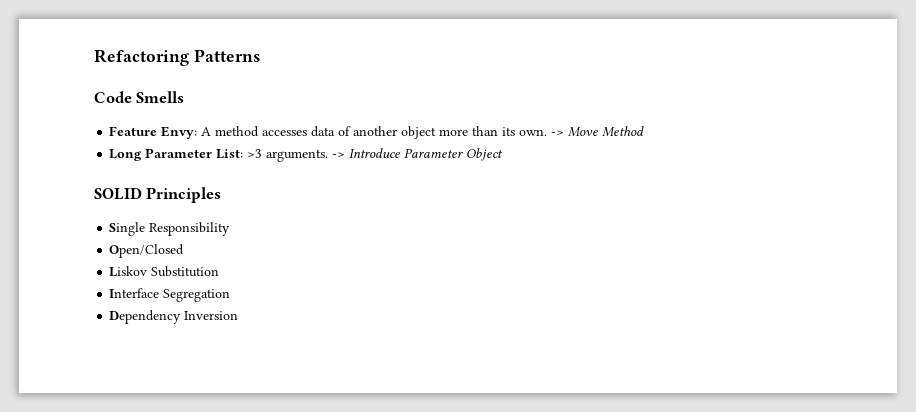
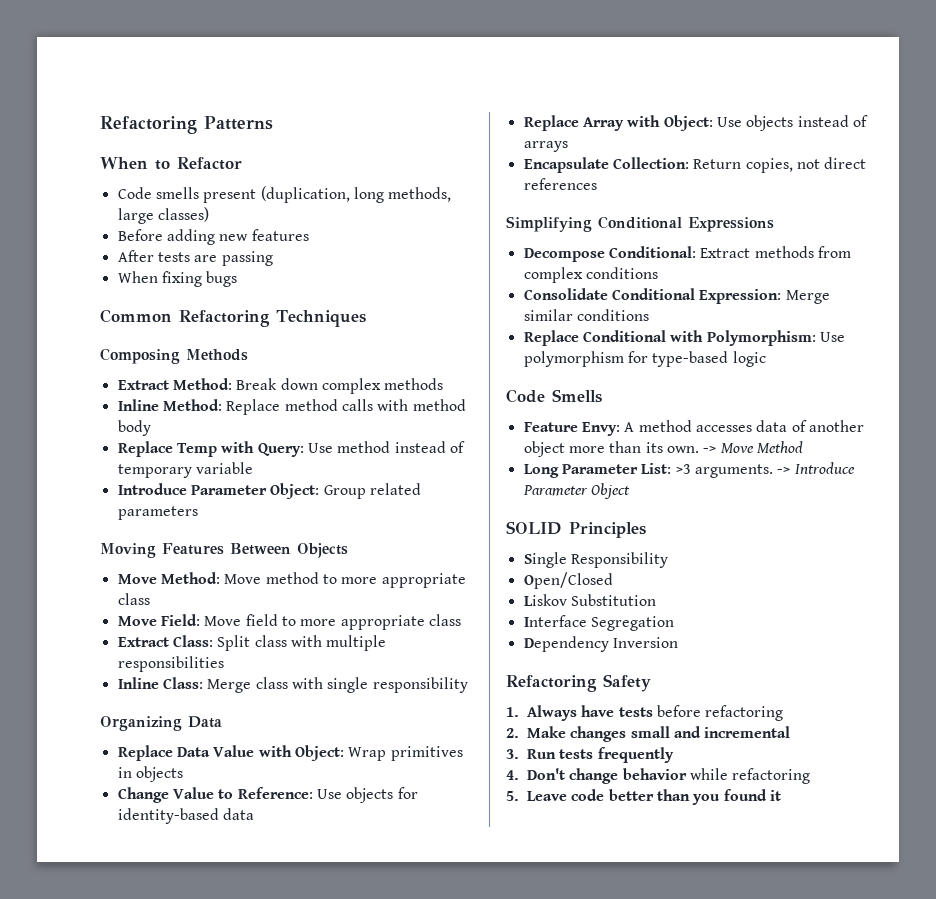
(260, 55) none -> [100,157,242,170] [117,186,452,203] [117,207,209,224] [117,229,309,245] [117,250,273,266] [117,271,238,287] [100,309,366,327] [100,348,248,364] [117,378,444,394] [117,399,466,415] [117,420,151,436] [117,441,465,457] [117,462,253,478] [117,483,421,499] [117,506,198,520] [100,543,348,558] [117,572,466,588] [117,593,150,605] [117,614,461,630] [117,635,387,651] [117,656,224,672] [117,677,468,693] [100,716,222,731] [117,745,463,761] [117,766,183,782] [117,787,418,803] [117,808,254,824] [523,115,868,131] [523,141,568,152] [523,157,867,173] [523,178,597,190] [506,216,774,232] [523,246,851,262] [523,267,658,283] [523,288,830,304] [523,309,649,321] [523,330,845,346] [523,351,766,367] // When to Refactor // Code smells present (duplication, long methods, large classes) // Before adding new features // After tests are passing // When fixing bugs // Common Refactoring Techniques // Composing Methods // Extract Method: Break down complex methods // Inline Method: Replace method calls with method body // Replace Temp with Query: Use method instead of temporary variable // Introduce Parameter Object: Group related parameters // Moving Features Between Objects // Move Method: Move method to more appropriate class // Move Field: Move field to more appropriate class // Extract Class: Split class with multiple responsibilities // Inline Class: Merge class with single responsibility // Organizing Data // Replace Data Value with Object: Wrap primitives in objects // Change Value to Reference: Use objects for identity-based data // Replace Array with Object: Use objects instead of arrays // Encapsulate Collection: Return copies, not direct references // Simplifying Conditional Expressions // Decompose Conditional: Extract methods from complex conditions // Consolidate Conditional Expression: Merge similar conditions // Replace Conditional with Polymorphism: Use polymorphism for type-based logic
(239, 315) none -> [506,674,651,692] [506,705,784,721] [506,726,791,742] [506,747,674,763] [506,768,811,784] [506,789,781,805] // Refactoring Safety // 1. Always have tests before refactoring // 2. Make changes small and incremental // 3. Run tests frequently // 4. Don't change behavior while refactoring // 5. Leave code better than you found it

